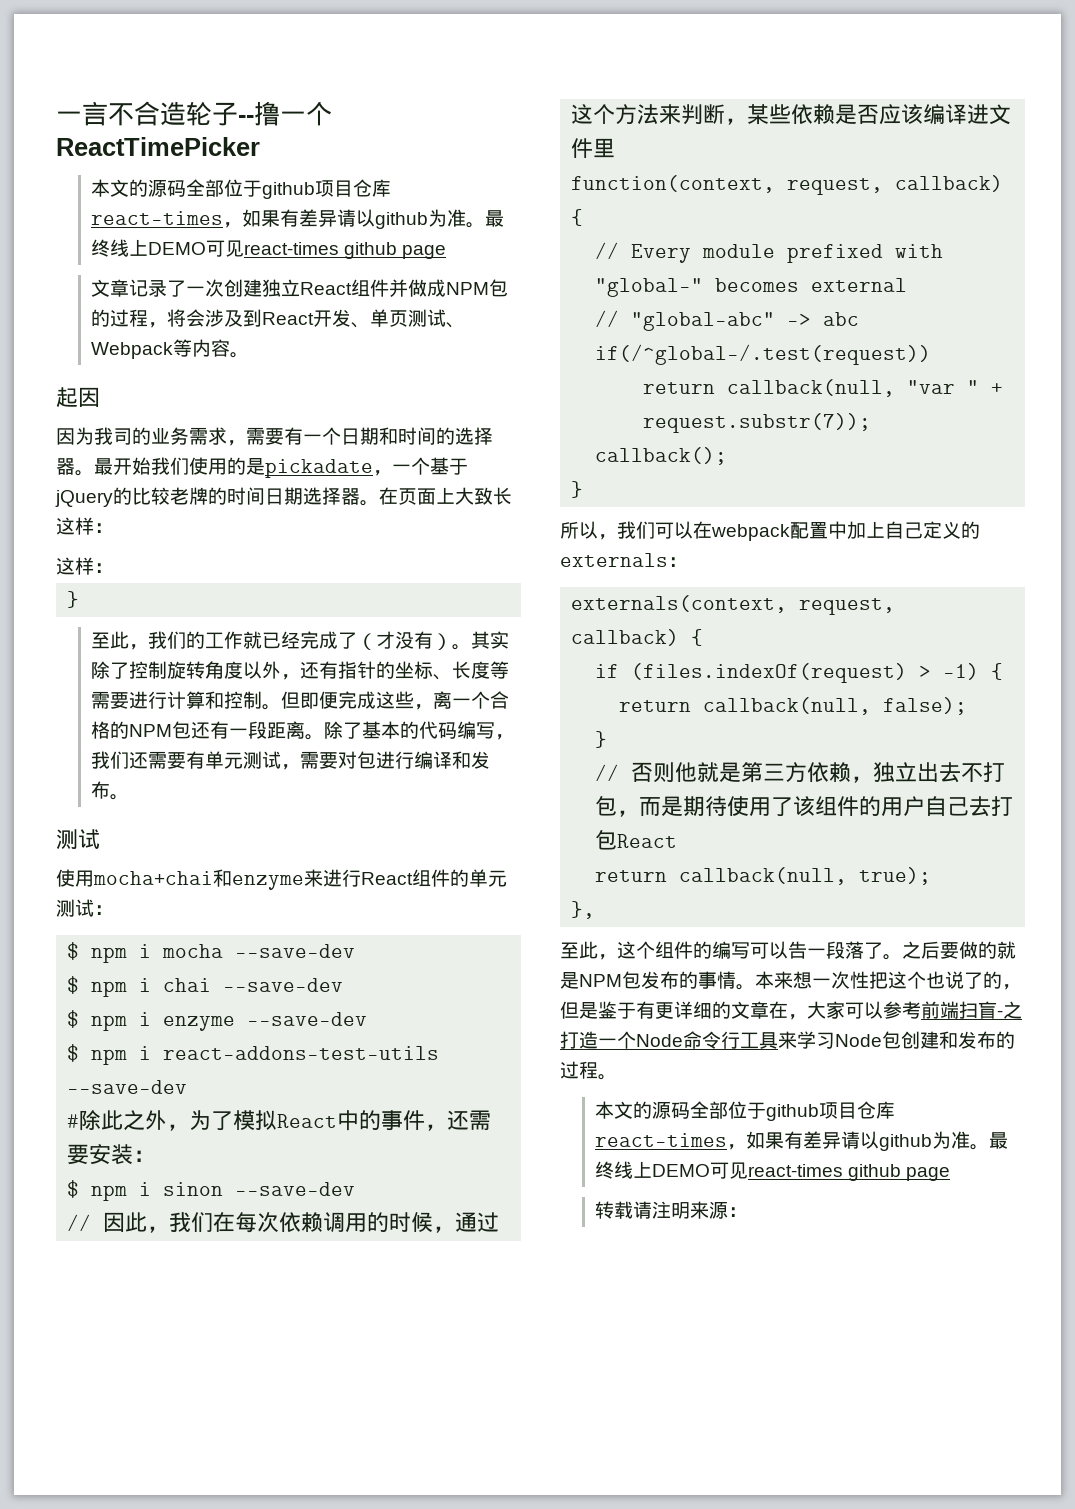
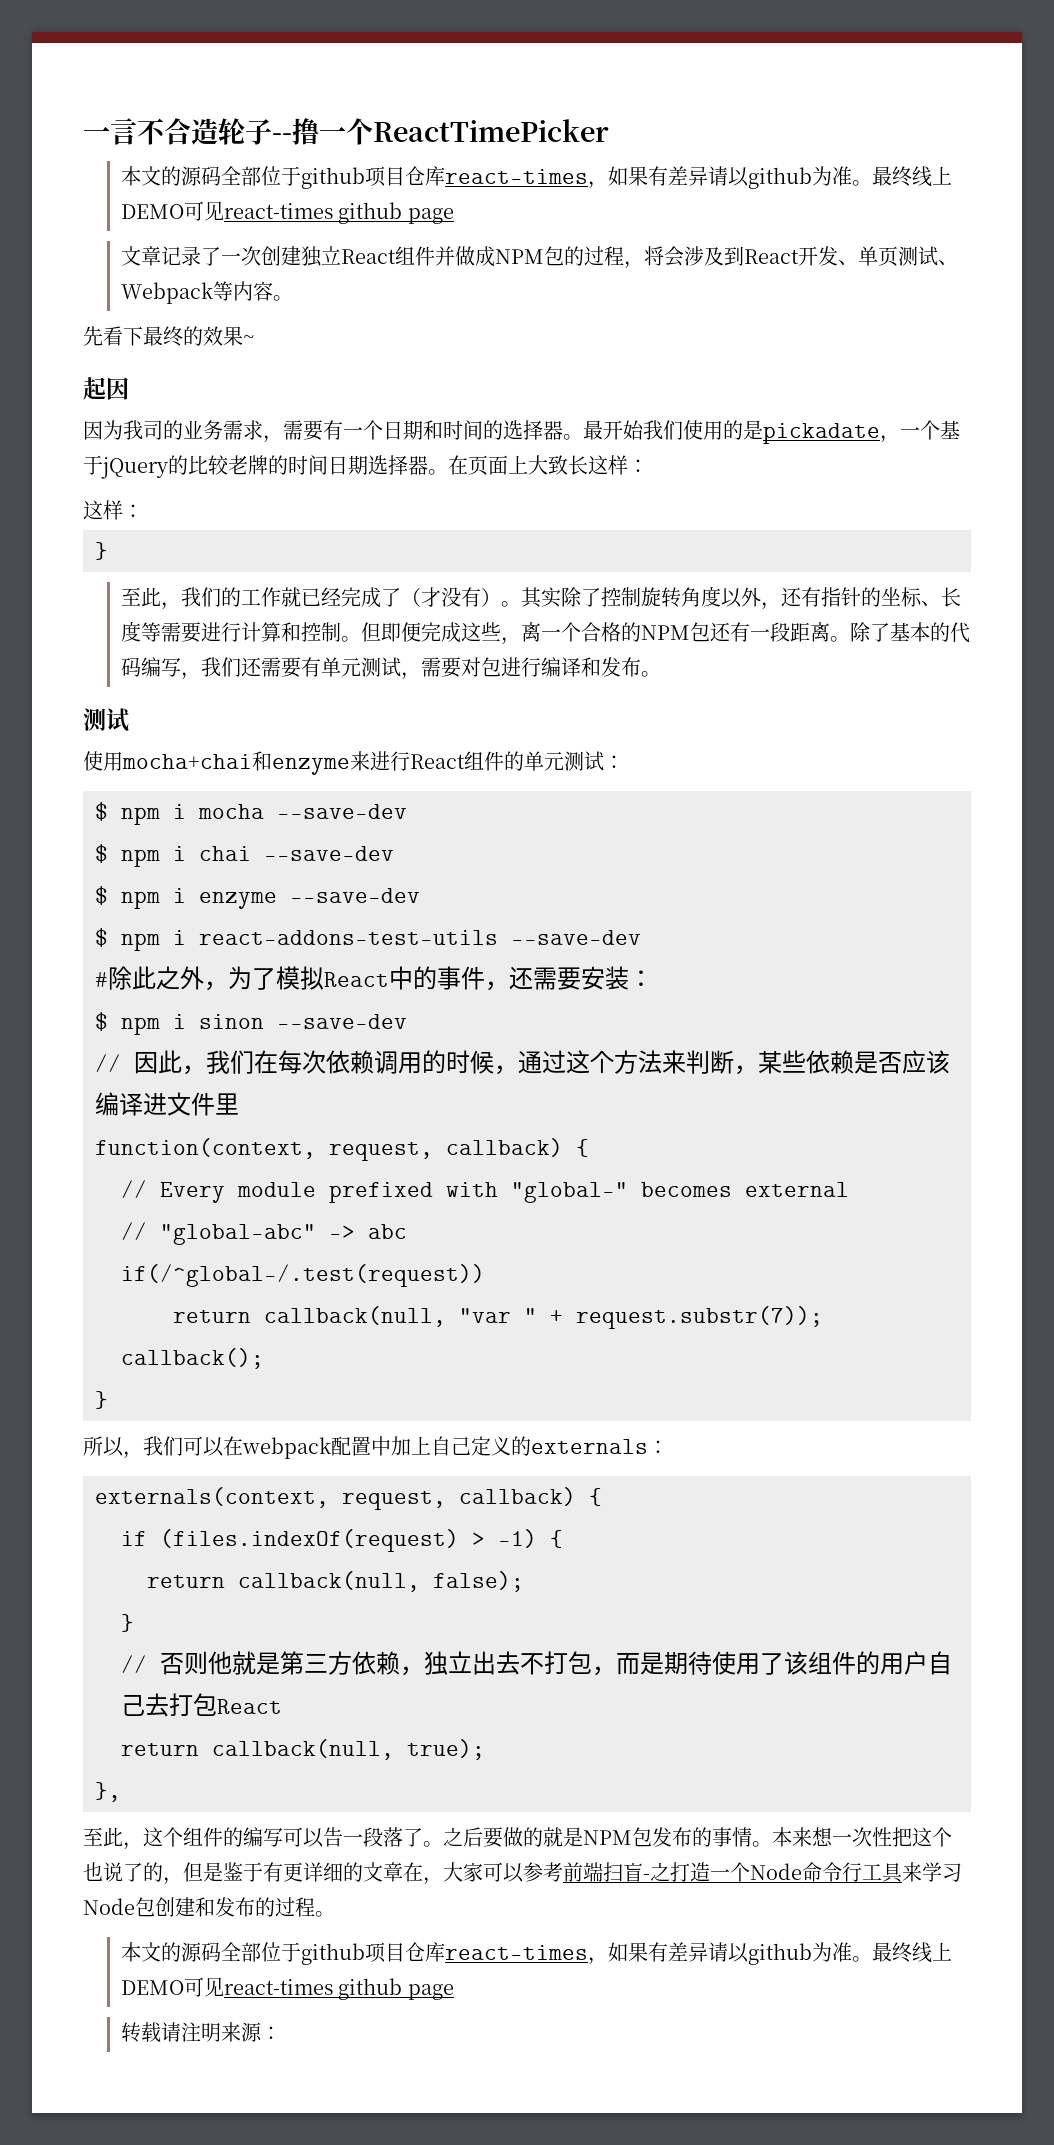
(250, 355) none -> [83,326,255,347] // 先看下最终的效果~

